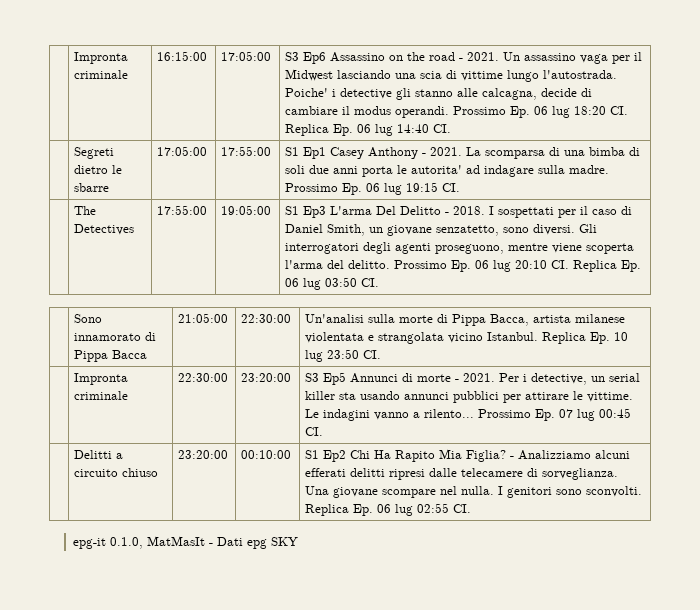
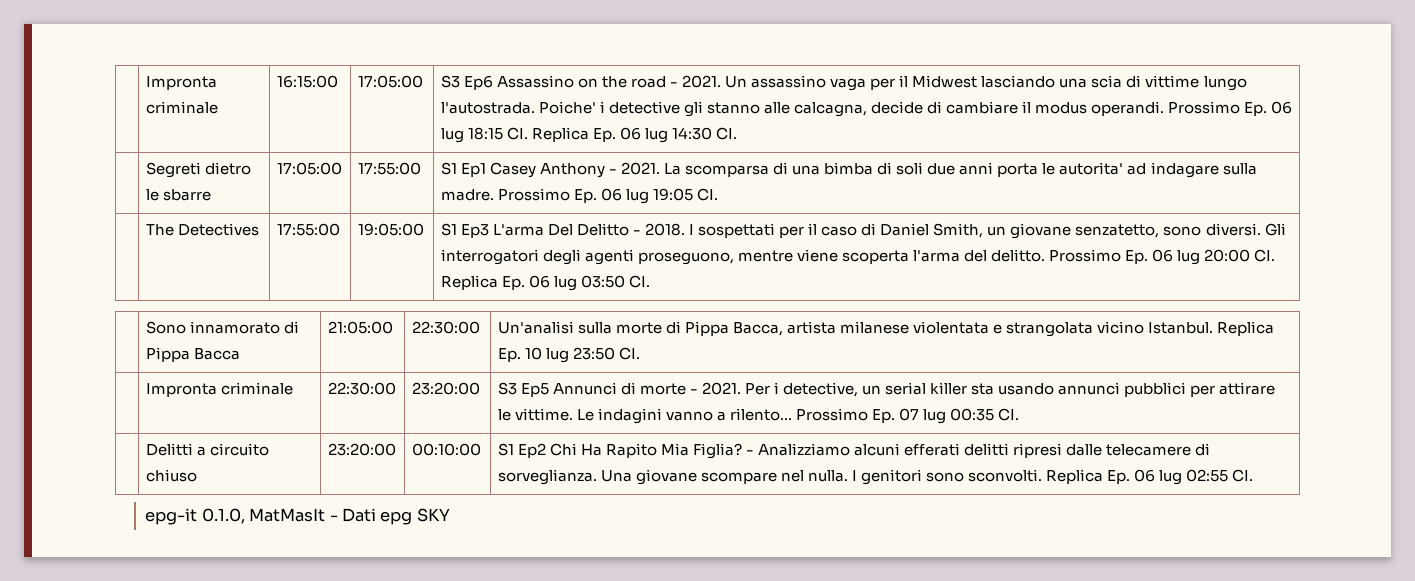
[574,106,629,115] [285,124,430,136] 18:20 CI. Replica Ep. 06 lug 14:40 -> [467,127,712,143] 18:15 CI. Replica Ep. 06 lug 14:30
[406,182,439,192] 19:15 -> [652,188,693,201] 19:05
[515,260,548,269] 20:10 -> [1204,249,1251,262] 20:00
[599,408,632,418] 00:45 -> [950,408,995,421] 00:35

